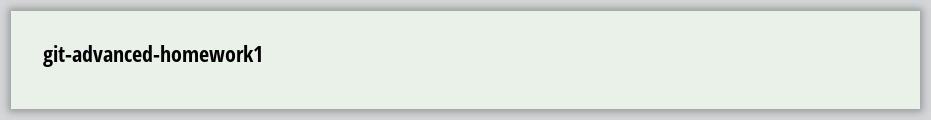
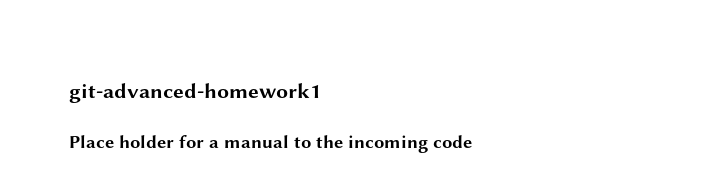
(263, 56) none -> [69,135,472,153] // Place holder for a manual to the incoming code

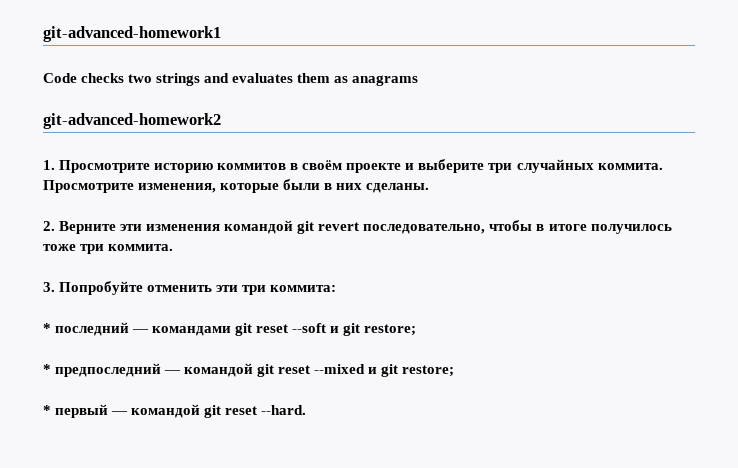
[69,135,472,153] Place holder for a manual to the incoming code -> [43,73,419,86] [43,113,221,129] [43,159,663,173] [43,179,430,193] [43,220,672,234] [43,244,174,254] [43,281,337,295] [43,322,417,336] [43,363,455,377] [43,404,307,418] Code checks two strings and evaluates them as anagrams // git-advanced-homework2 // 1. Просмотрите историю коммитов в своём проекте и выберите три случайных коммита. Просмотрите изменения, которые были в них сделаны. // 2. Верните эти изменения командой git revert последовательно, чтобы в итоге получилось тоже три коммита. // 3. Попробуйте отменить эти три коммита: // * последний — командами git reset --soft и git restore; // * предпоследний — командой git reset --mixed и git restore; // * первый — командой git reset --hard.

